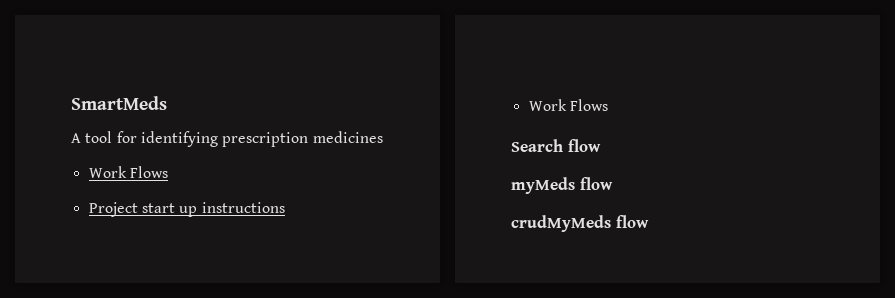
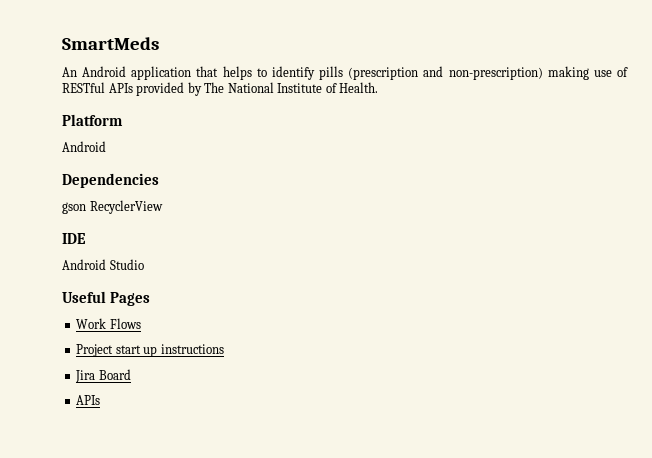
[71,131,383,147] A tool for identifying prescription medicines -> [62,66,628,80] [62,82,379,96] [62,114,123,126] [62,141,106,152] [62,173,159,188] [62,200,163,214] [62,233,86,244] [62,259,144,270] [62,291,150,306] An Android application that helps to identify pills (prescription and non-prescription) making use of RESTful APIs provided by The National Institute of Health. // Platform // Android // Dependencies // gson RecyclerView // IDE // Android Studio // Useful Pages
[528,99,608,111] [511,139,601,152] [511,177,613,194] [511,215,649,232] Work Flows // Search flow // myMeds flow // crudMyMeds flow -> [75,369,131,383] [76,395,101,405] Jira Board // APIs

